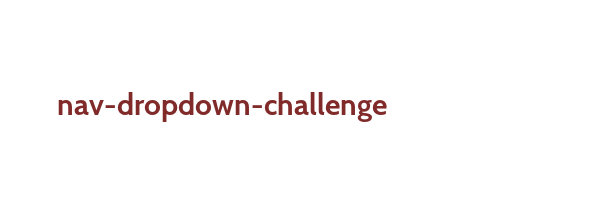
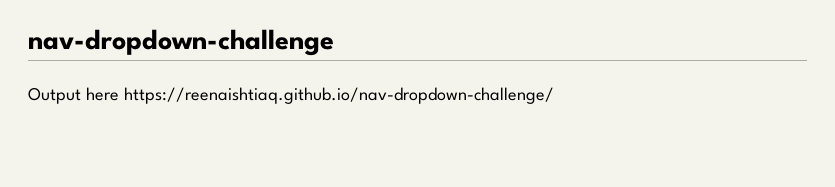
(387, 107) none -> [28,87,554,104] // Output here https://reenaishtiaq.github.io/nav-dropdown-challenge/

